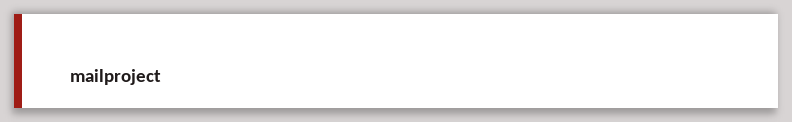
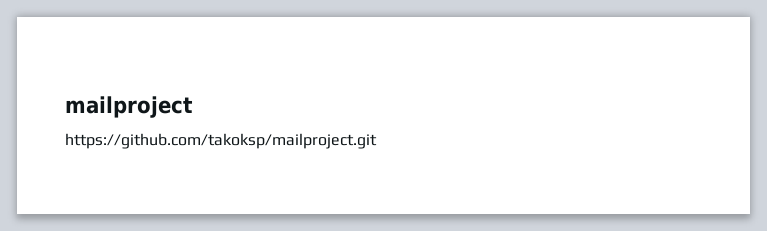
(161, 77) none -> [65,133,377,149] // https://github.com/takoksp/mailproject.git

